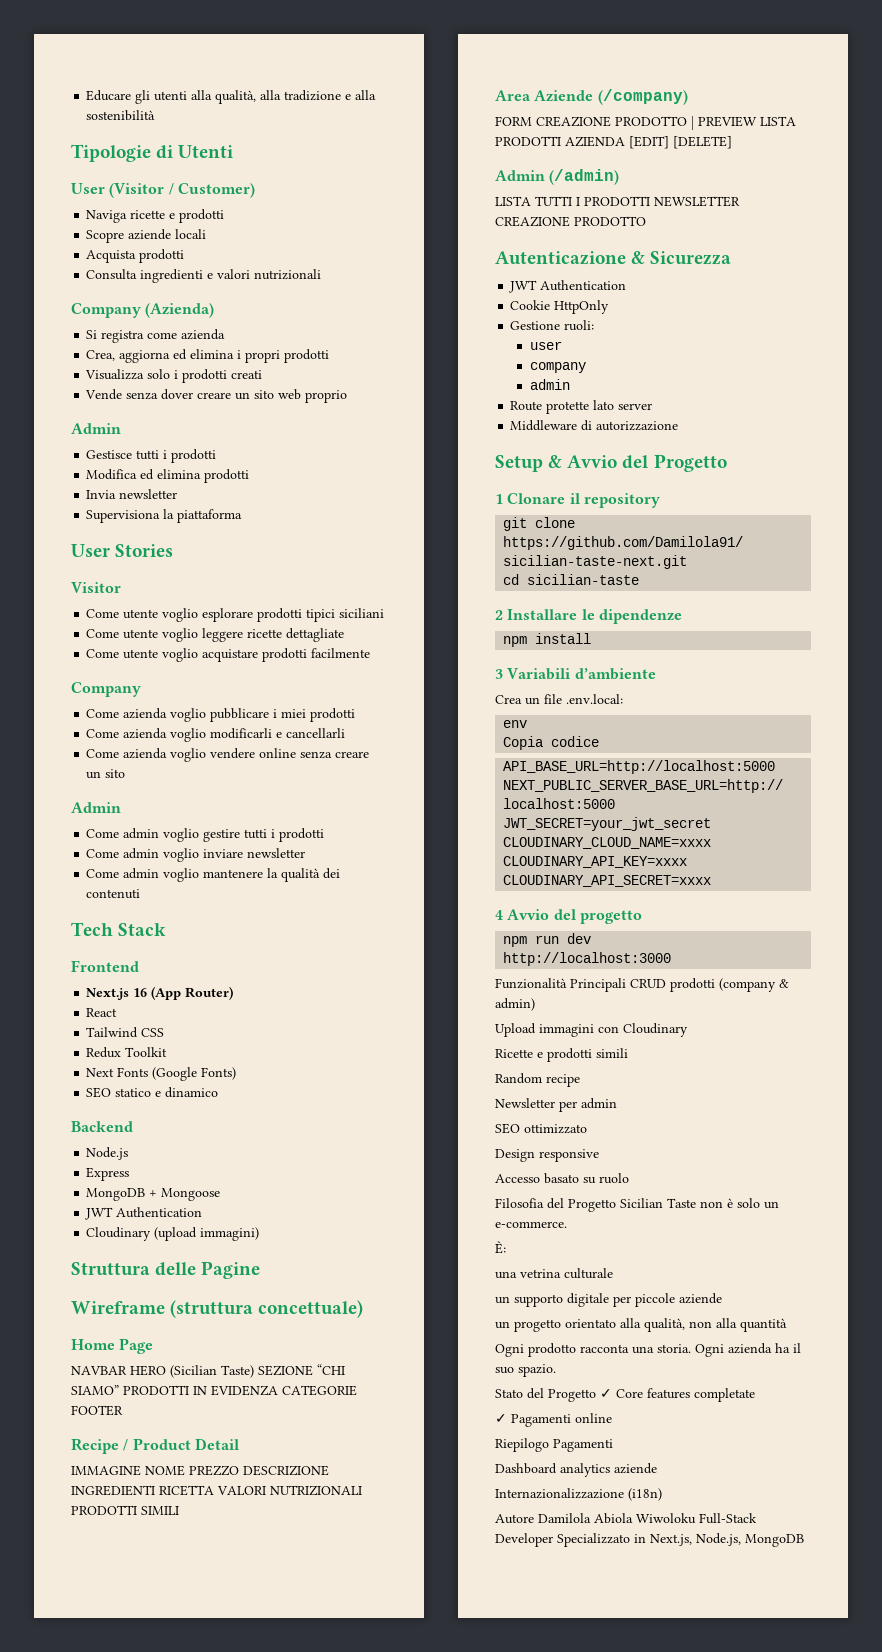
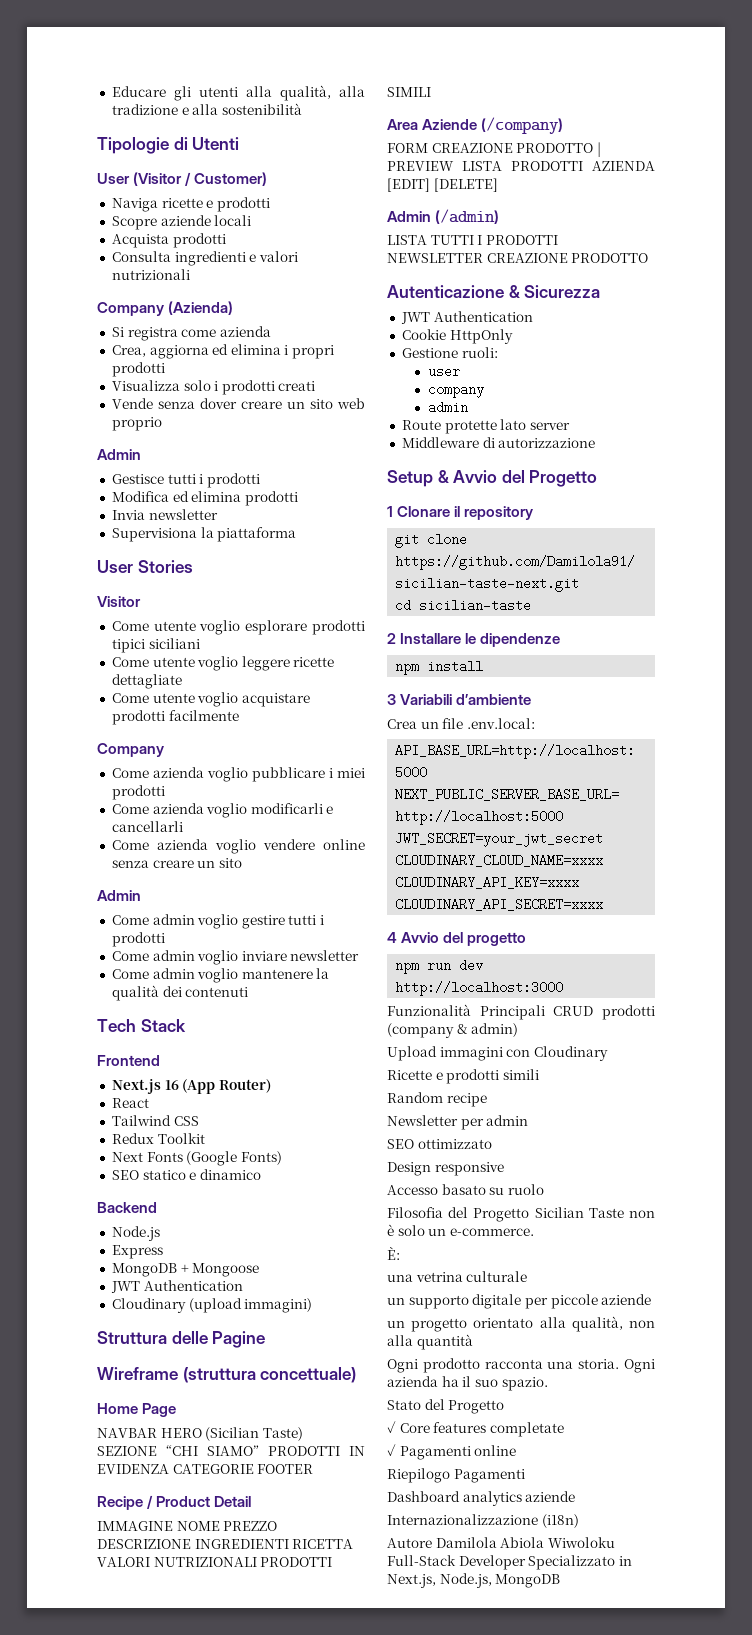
[503,720,528,728] [503,736,600,750] // env // Copia codice -> (535, 723) none
(596, 1395) none -> (505, 1407) //

